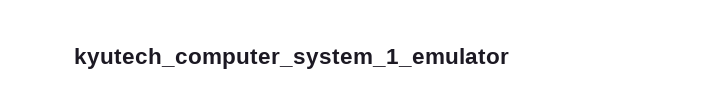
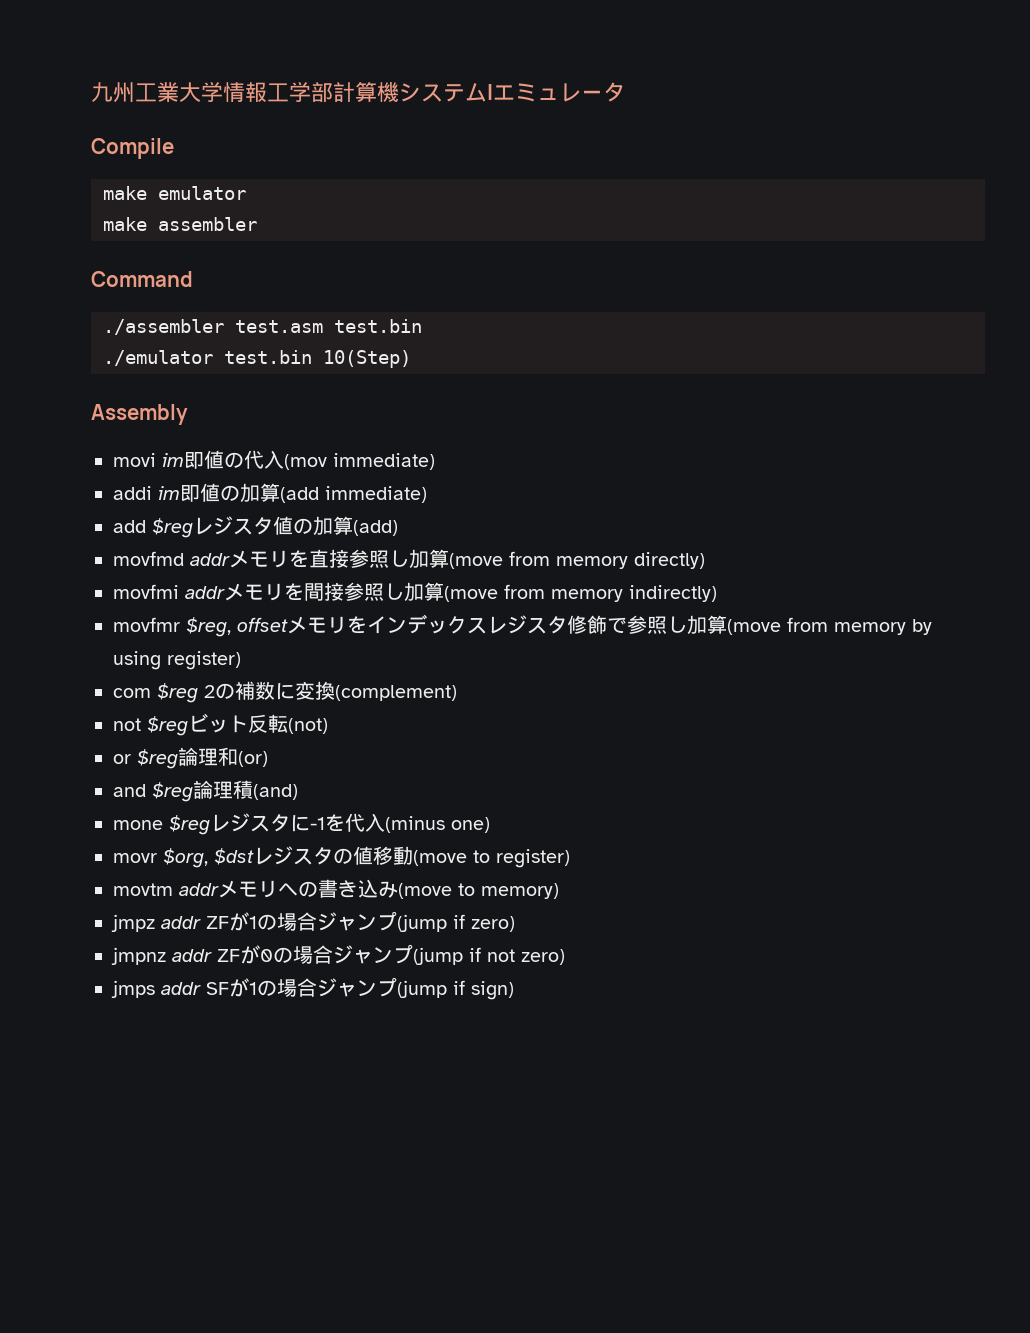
[74,48,509,69] kyutech_computer_system_1_emulator -> [91,82,625,103] [91,138,174,159] [103,186,246,200] [103,217,257,231] [91,271,193,287] [103,319,422,335] [103,350,411,368] [91,404,188,425] [113,450,435,470] [113,483,427,503] [113,516,398,538] [113,549,705,569] [113,582,717,602] [113,614,932,637] [113,651,241,670] [113,681,457,703] [113,713,328,736] [113,747,268,769] [113,780,298,802] [113,813,490,835] [113,846,570,868] [113,879,559,899] [111,911,515,932] [111,944,565,965] [111,977,514,1000] 九州工業大学情報工学部計算機システムIエミュレータ // Compile // make emulator // make assembler // Command // ./assembler test.asm test.bin // ./emulator test.bin 10(Step) // Assembly // movi im即値の代入(mov immediate) // addi im即値の加算(add immediate) // add $regレジスタ値の加算(add) // movfmd addrメモリを直接参照し加算(move from memory directly) // movfmi addrメモリを間接参照し加算(move from memory indirectly) // movfmr $reg, offsetメモリをインデックスレジスタ修飾で参照し加算(move from memory by using register) // com $reg 2の補数に変換(complement) // not $regビット反転(not) // or $reg論理和(or) // and $reg論理積(and) // mone $regレジスタに-1を代入(minus one) // movr $org, $dstレジスタの値移動(move to register) // movtm addrメモリへの書き込み(move to memory) // jmpz addr ZFが1の場合ジャンプ(jump if zero) // jmpnz addr ZFが0の場合ジャンプ(jump if not zero) // jmps addr SFが1の場合ジャンプ(jump if sign)

